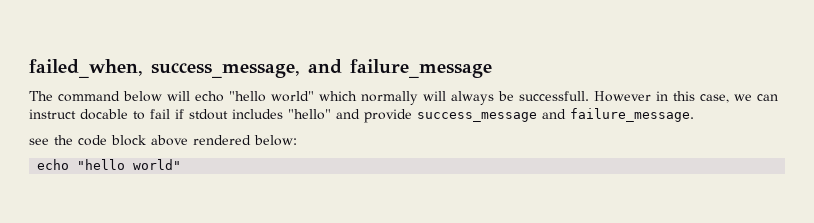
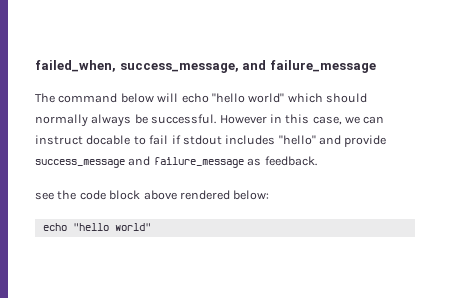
[361,91,446,105] normally will -> [326,93,367,103] [35,114,88,127] should normally
[519,91,589,101] successfull. -> [151,114,217,124] successful.
[570,108,694,122] failure_message. -> [153,156,317,168] failure_message as feedback.

